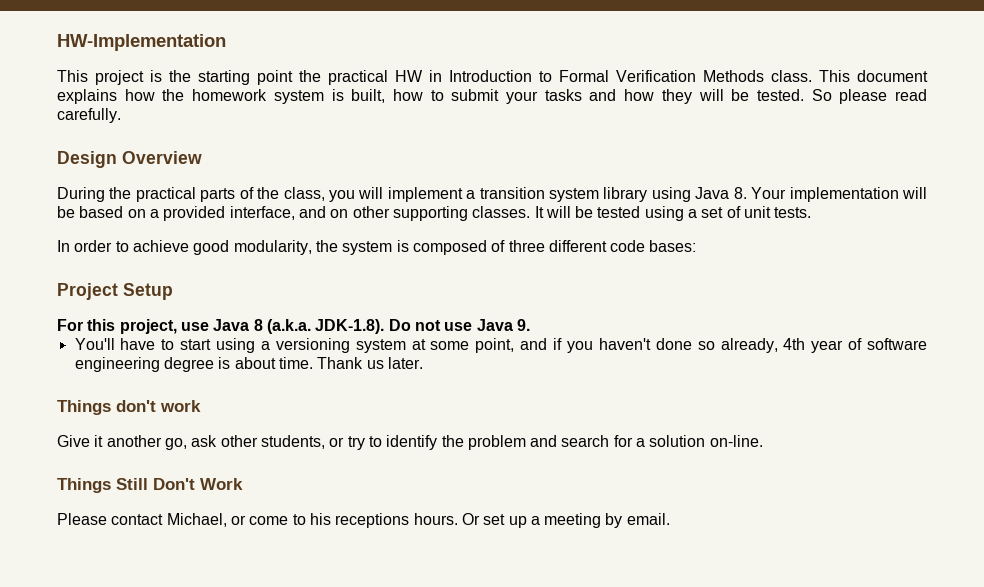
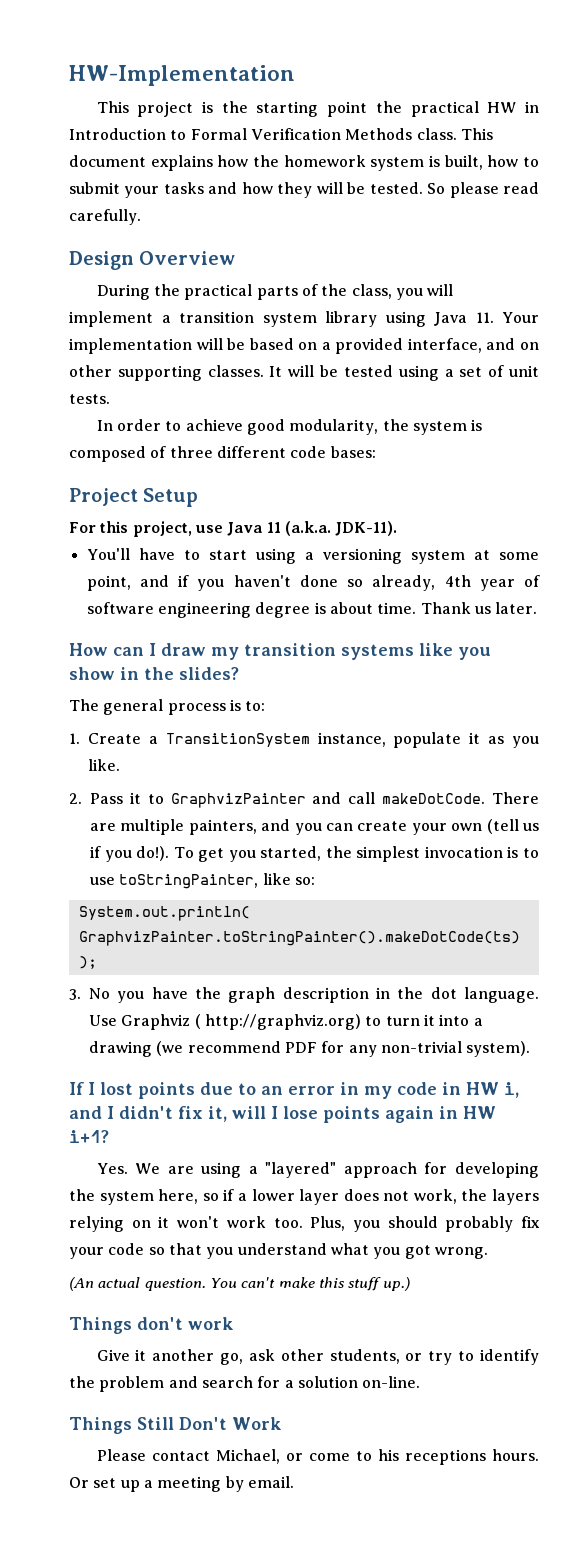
[733,187,747,199] 8. -> [475,312,494,323] 11.
[253,319,530,334] 8 (a.k.a. JDK-1.8). Do not use Java 9. -> [266,521,398,536] 11 (a.k.a. JDK-11).
(423, 363) none -> [69,643,491,660] [69,667,239,680] [69,699,266,715] [69,732,539,748] [88,759,120,771] [69,792,539,808] [90,819,539,835] [90,846,539,862] [90,873,315,889] [78,906,250,921] [78,931,520,946] [78,956,97,969] [69,987,539,1003] [89,1014,483,1030] [89,1041,531,1057] [69,1082,519,1099] [69,1106,496,1123] [69,1130,109,1143] [96,1162,539,1178] [69,1189,539,1205] [69,1216,540,1232] [69,1243,488,1259] [69,1277,410,1291] // How can I draw my transition systems like you show in the slides? // The general process is to: // 1. Create a TransitionSystem instance, populate it as you like. // 2. Pass it to GraphvizPainter and call makeDotCode. There are multiple painters, and you can create your own (tell us if you do!). To get you started, the simplest invocation is to use toStringPainter, like so: // System.out.println( GraphvizPainter.toStringPainter().makeDotCode(ts) ); // 3. No you have the graph description in the dot language. Use Graphviz ( http://graphviz.org) to turn it into a drawing (we recommend PDF for any non-trivial system). // If I lost points due to an error in my code in HW i, and I didn't fix it, will I lose points again in HW i+1? // Yes. We are using a "layered" approach for developing the system here, so if a lower layer does not work, the layers relying on it won't work too. Plus, you should probably fix your code so that you understand what you got wrong. // (An actual question. You can't make this stuff up.)

